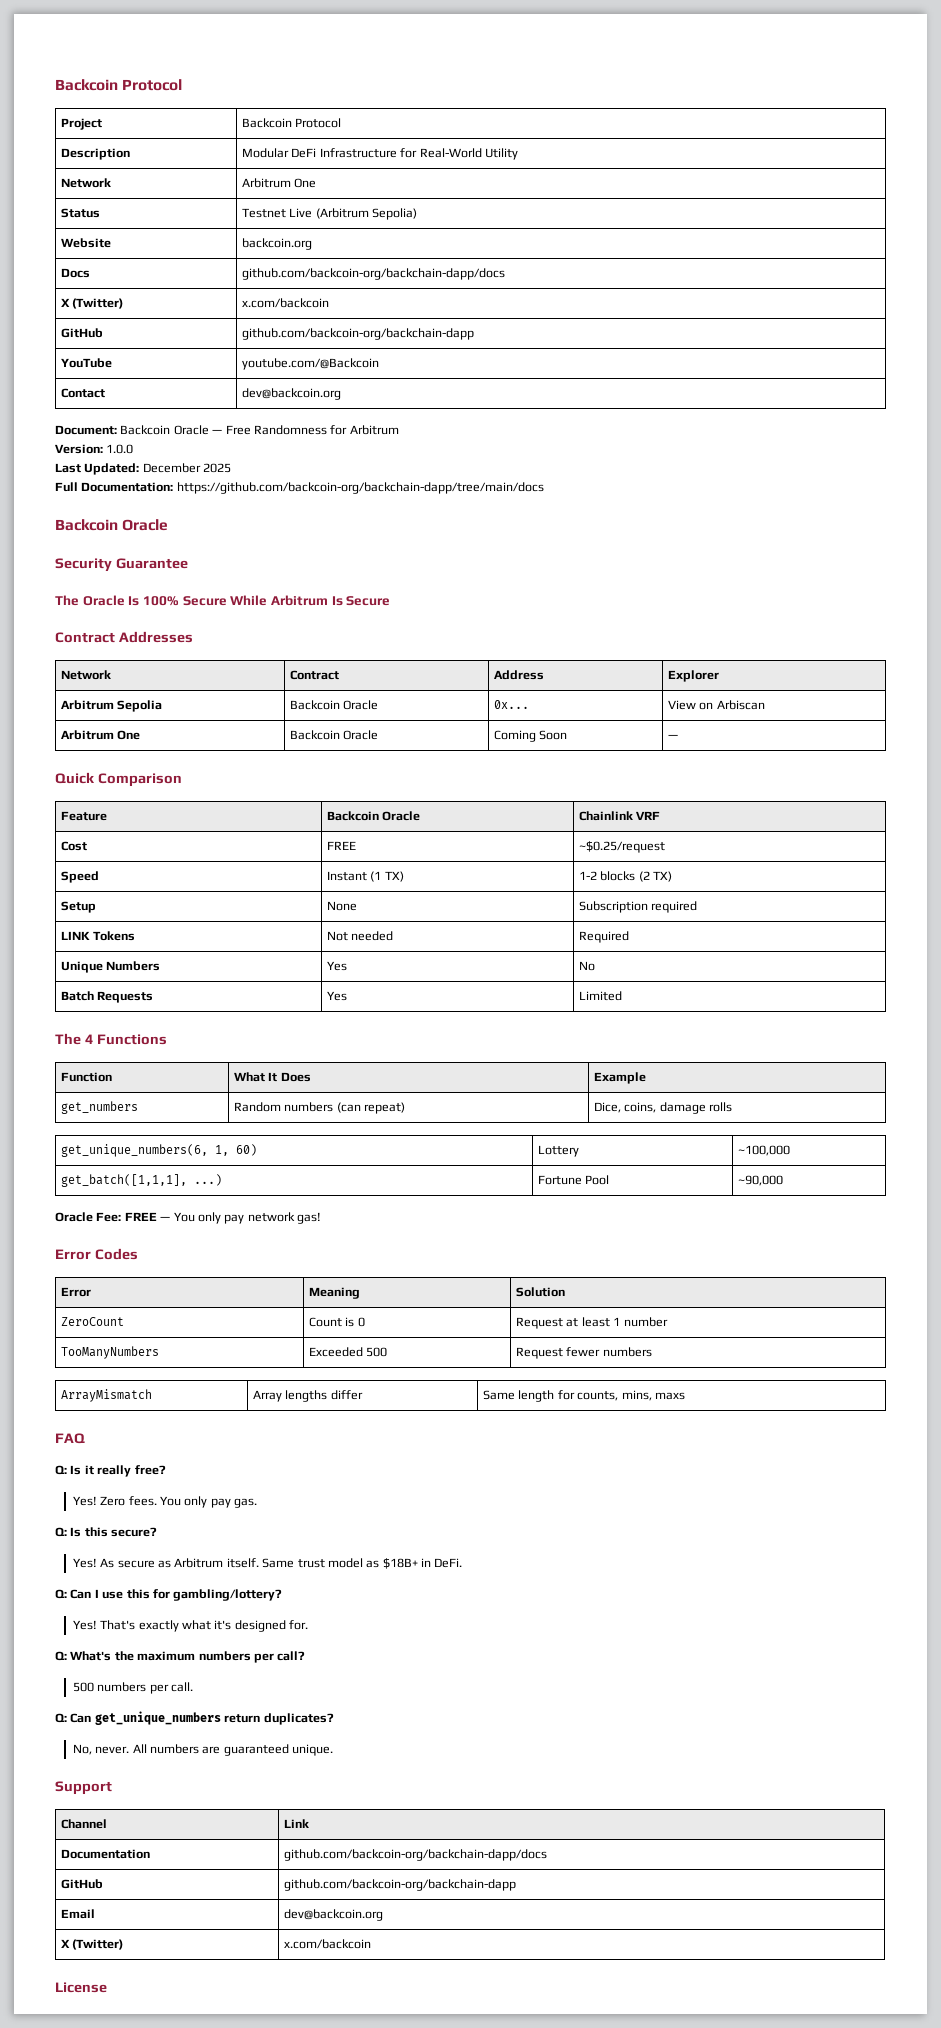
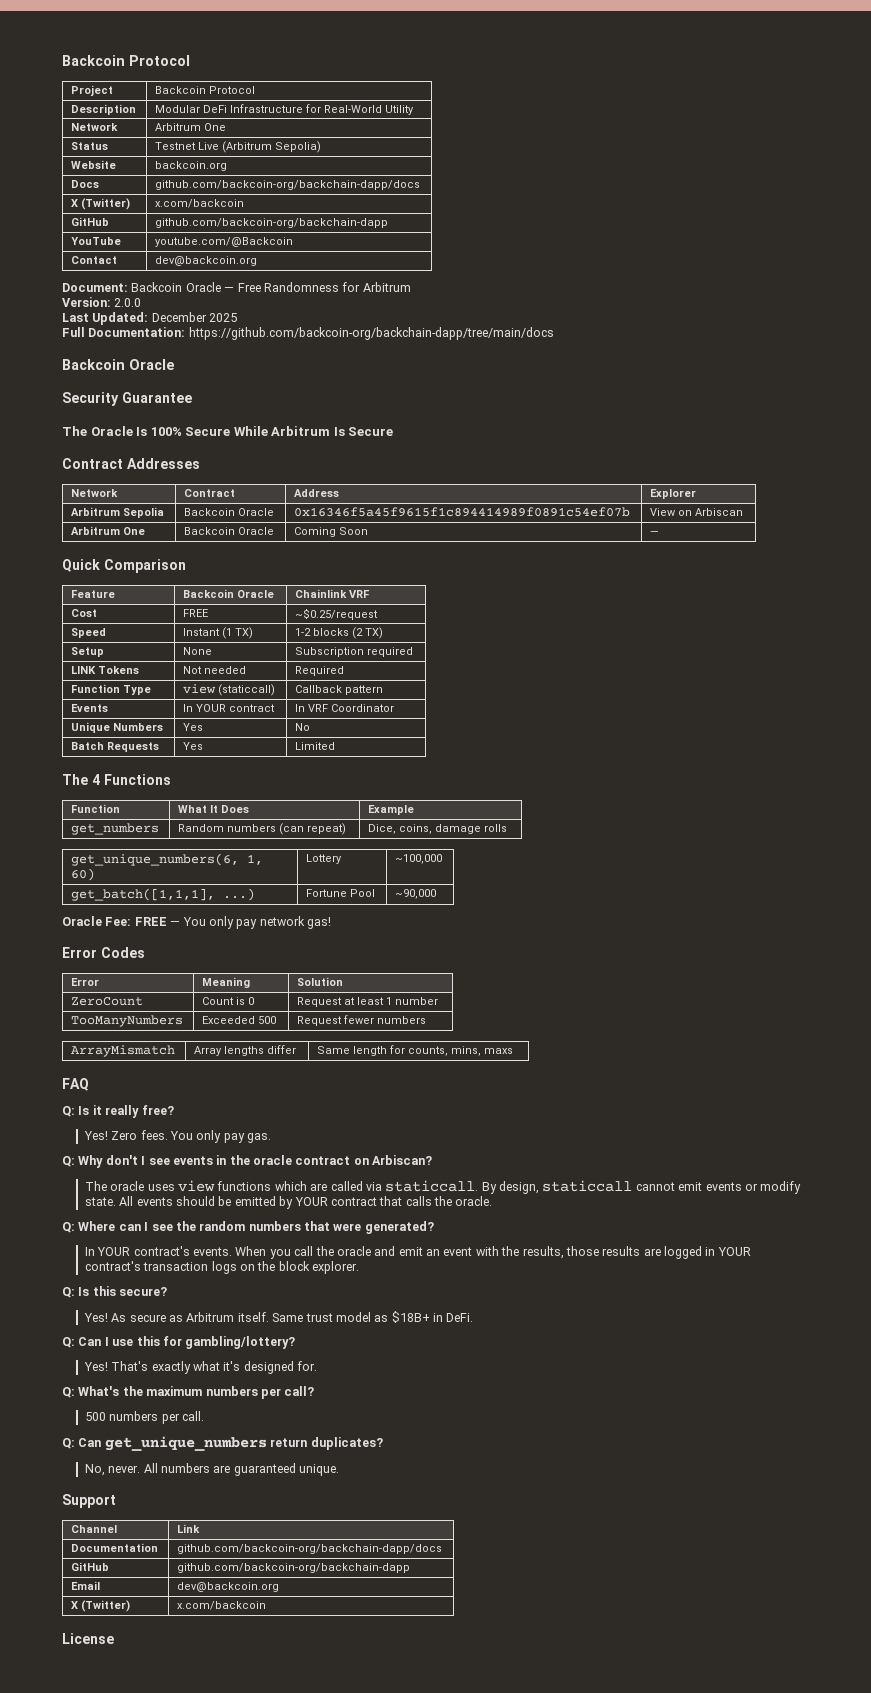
[106,444,134,454] 1.0.0 -> [114,298,142,307] 2.0.0
[494,700,530,709] 0x... -> [294,507,631,517] 0x16346f5a45f9615f1c894414989f0891c54ef07b
(630, 937) none -> [71,684,152,695] [183,684,276,696] [295,685,384,695] [71,704,109,712] [183,704,276,712] [295,704,395,712] // Function Type | view (staticcall) | Callback pattern // Events | In YOUR contract | In VRF Coordinator
(258, 1503) none -> [62,1155,433,1168] [84,1180,802,1194] [84,1196,493,1209] [62,1221,434,1234] [84,1246,751,1259] [84,1261,360,1274] // Q: Why don't I see events in the oracle contract on Arbiscan? // The oracle uses view functions which are called via staticcall. By design, staticcall cannot emit events or modify state. All events should be emitted by YOUR contract that calls the oracle. // Q: Where can I see the random numbers that were generated? // In YOUR contract's events. When you call the oracle and emit an event with the results, those results are logged in YOUR contract's transaction logs on the block explorer.

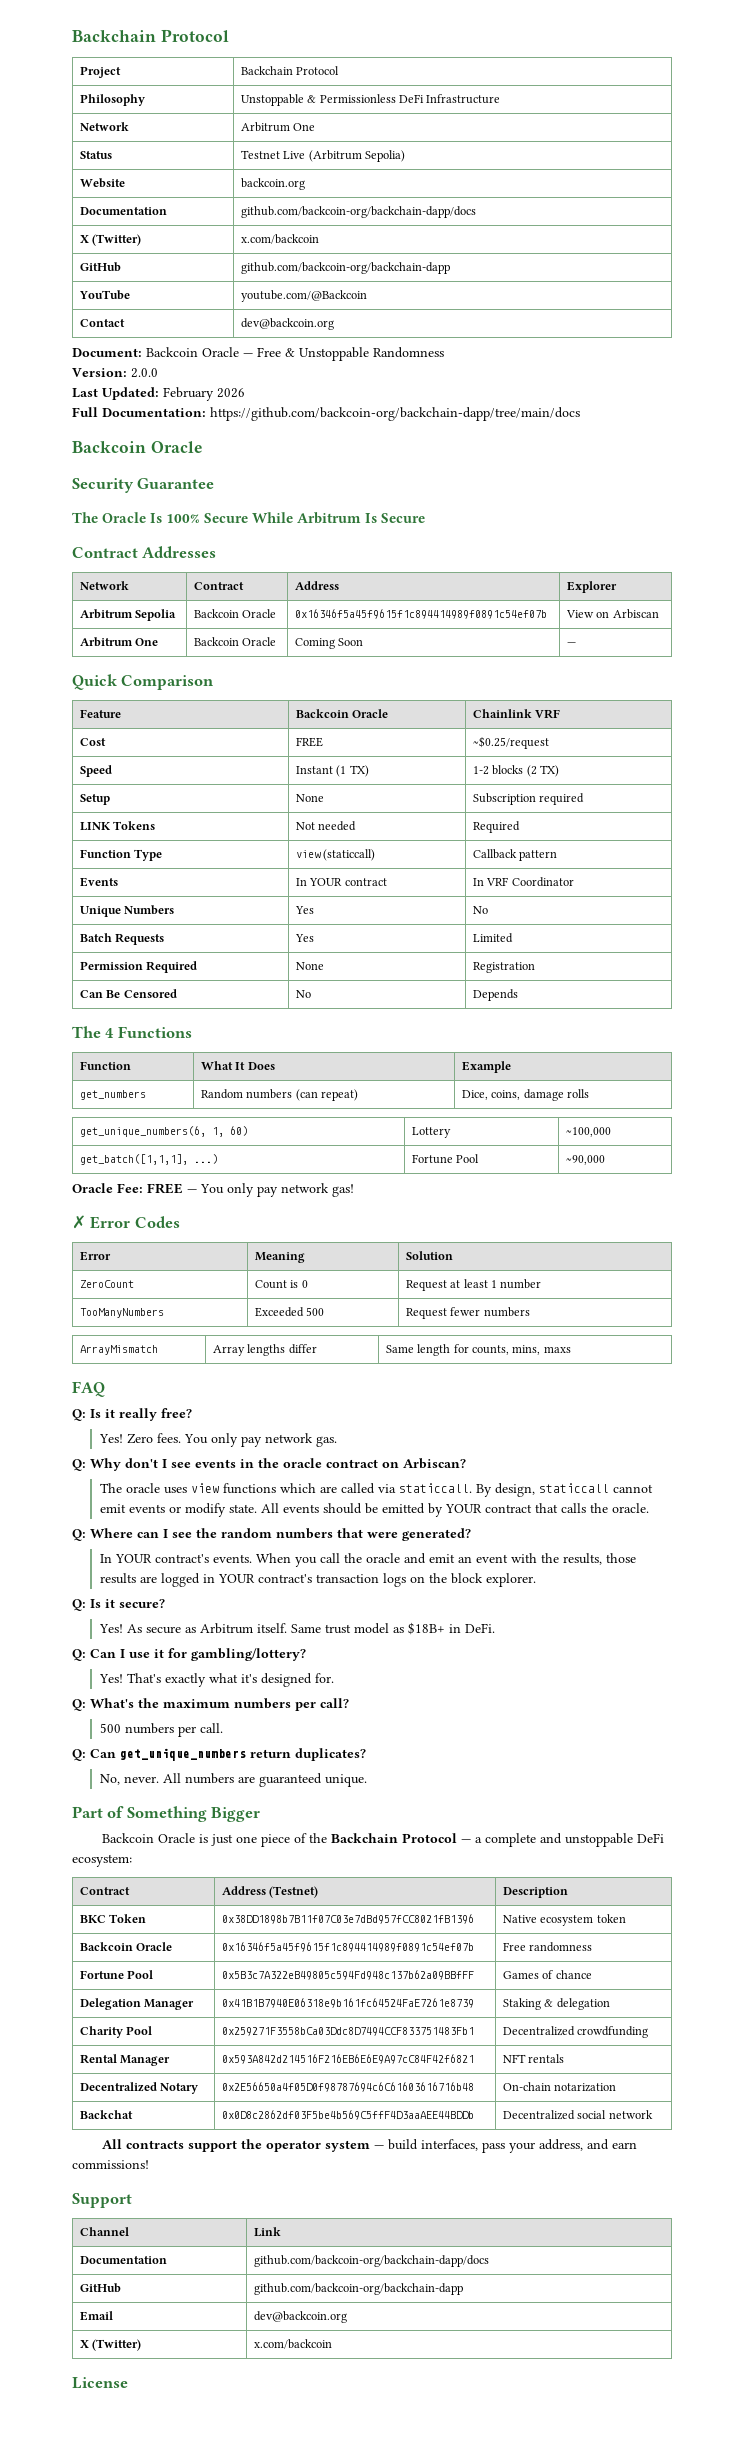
[62,55,125,66] Backcoin -> [72,30,156,42] Backchain
[155,86,256,94] [71,104,137,115] [155,105,201,113] Backcoin Protocol // Description | Modular -> [240,66,340,75] [79,94,145,106] [240,94,396,106] Backchain Protocol // Philosophy | Unstoppable & Permissionless
[306,104,415,115] for Real-World Utility -> (501, 99) none
[71,180,100,188] Docs -> [79,207,167,215] Documentation
(261, 287) none -> [285,347,369,361] & Unstoppable
[342,282,411,292] for Arbitrum -> (444, 352) none
[151,312,238,322] December 2025 -> [163,387,245,401] February 2026
(336, 746) none -> [79,961,198,973] [295,962,324,970] [472,962,535,973] [79,989,177,998] [295,990,311,998] [472,989,518,1001] // Permission Required | None | Registration // Can Be Censored | No | Depends
(331, 923) none -> [72,1215,86,1229] ✗
(245, 1138) none -> [264,1433,313,1443] network
[92,1286,116,1296] this -> [105,1599,115,1608] it
[136,1336,160,1346] this -> [154,1649,164,1658] it
(340, 1470) none -> [72,1806,261,1822] [102,1833,665,1847] [72,1854,132,1867] [79,1887,130,1895] [221,1886,319,1898] [502,1887,568,1898] [79,1914,147,1923] [221,1914,474,1924] [502,1914,626,1926] [79,1942,173,1951] [221,1942,474,1952] [502,1942,593,1952] [79,1970,154,1979] [221,1970,474,1980] [502,1970,592,1979] [79,1998,195,2010] [221,1998,474,2008] [502,1998,610,2010] [79,2026,153,2038] [221,2027,474,2036] [502,2026,649,2038] [79,2054,171,2066] [221,2054,474,2064] [502,2054,565,2063] [79,2082,199,2094] [221,2082,474,2092] [502,2082,617,2092] [79,2110,133,2119] [221,2110,474,2120] [502,2110,653,2120] [102,2139,638,2153] [72,2160,149,2169] // Part of Something Bigger // Backcoin Oracle is just one piece of the Backchain Protocol — a complete and unstoppable DeFi ecosystem: // Contract | Address (Testnet) | Description // BKC Token | 0x38DD1898b7B11f07C03e7dBd957fCC8021fB1396 | Native ecosystem token // Backcoin Oracle | 0x16346f5a45f9615f1c894414989f0891c54ef07b | Free randomness // Fortune Pool | 0x5B3c7A322eB49805c594Fd948c137b62a09BBfFF | Games of chance // Delegation Manager | 0x41B1B7940E06318e9b161fc64524FaE7261e8739 | Staking & delegation // Charity Pool | 0x259271F3558bCa03Ddc8D7494CCF833751483Fb1 | Decentralized crowdfunding // Rental Manager | 0x593A842d214516F216EB6E6E9A97cC84F42f6821 | NFT rentals // Decentralized Notary | 0x2E56650a4f05D0f98787694c6C61603616716b48 | On-chain notarization // Backchat | 0x0D8c2862df03F5be4b569C5ffF4D3aaAEE44BDDb | Decentralized social network // All contracts support the operator system — build interfaces, pass your address, and earn commissions!

